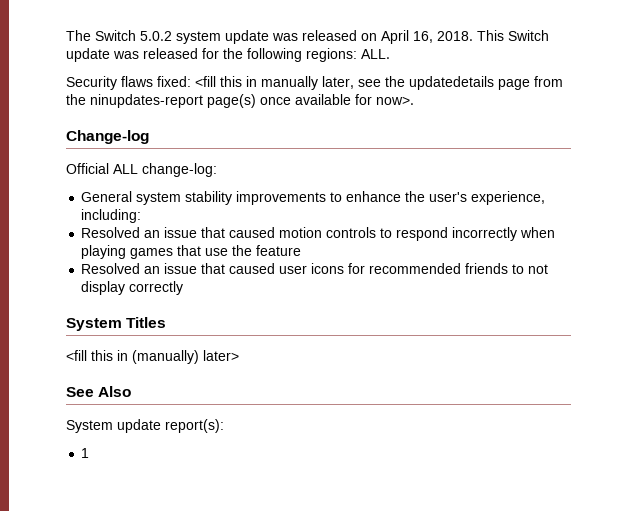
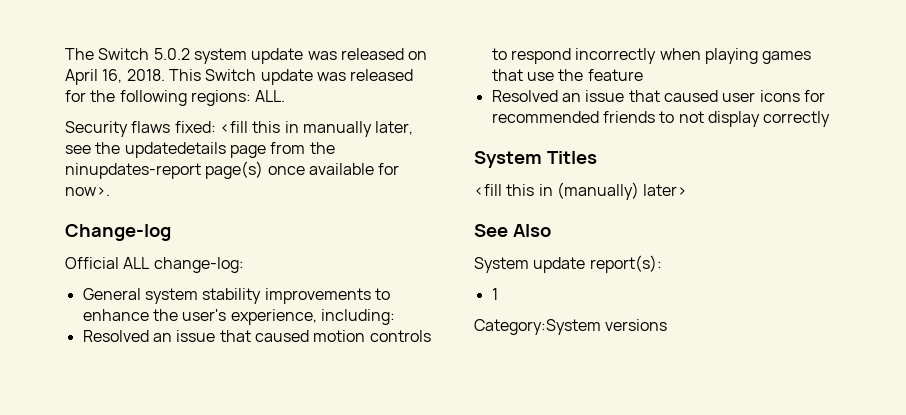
(90, 453) none -> [474,319,668,335] // Category:System versions

